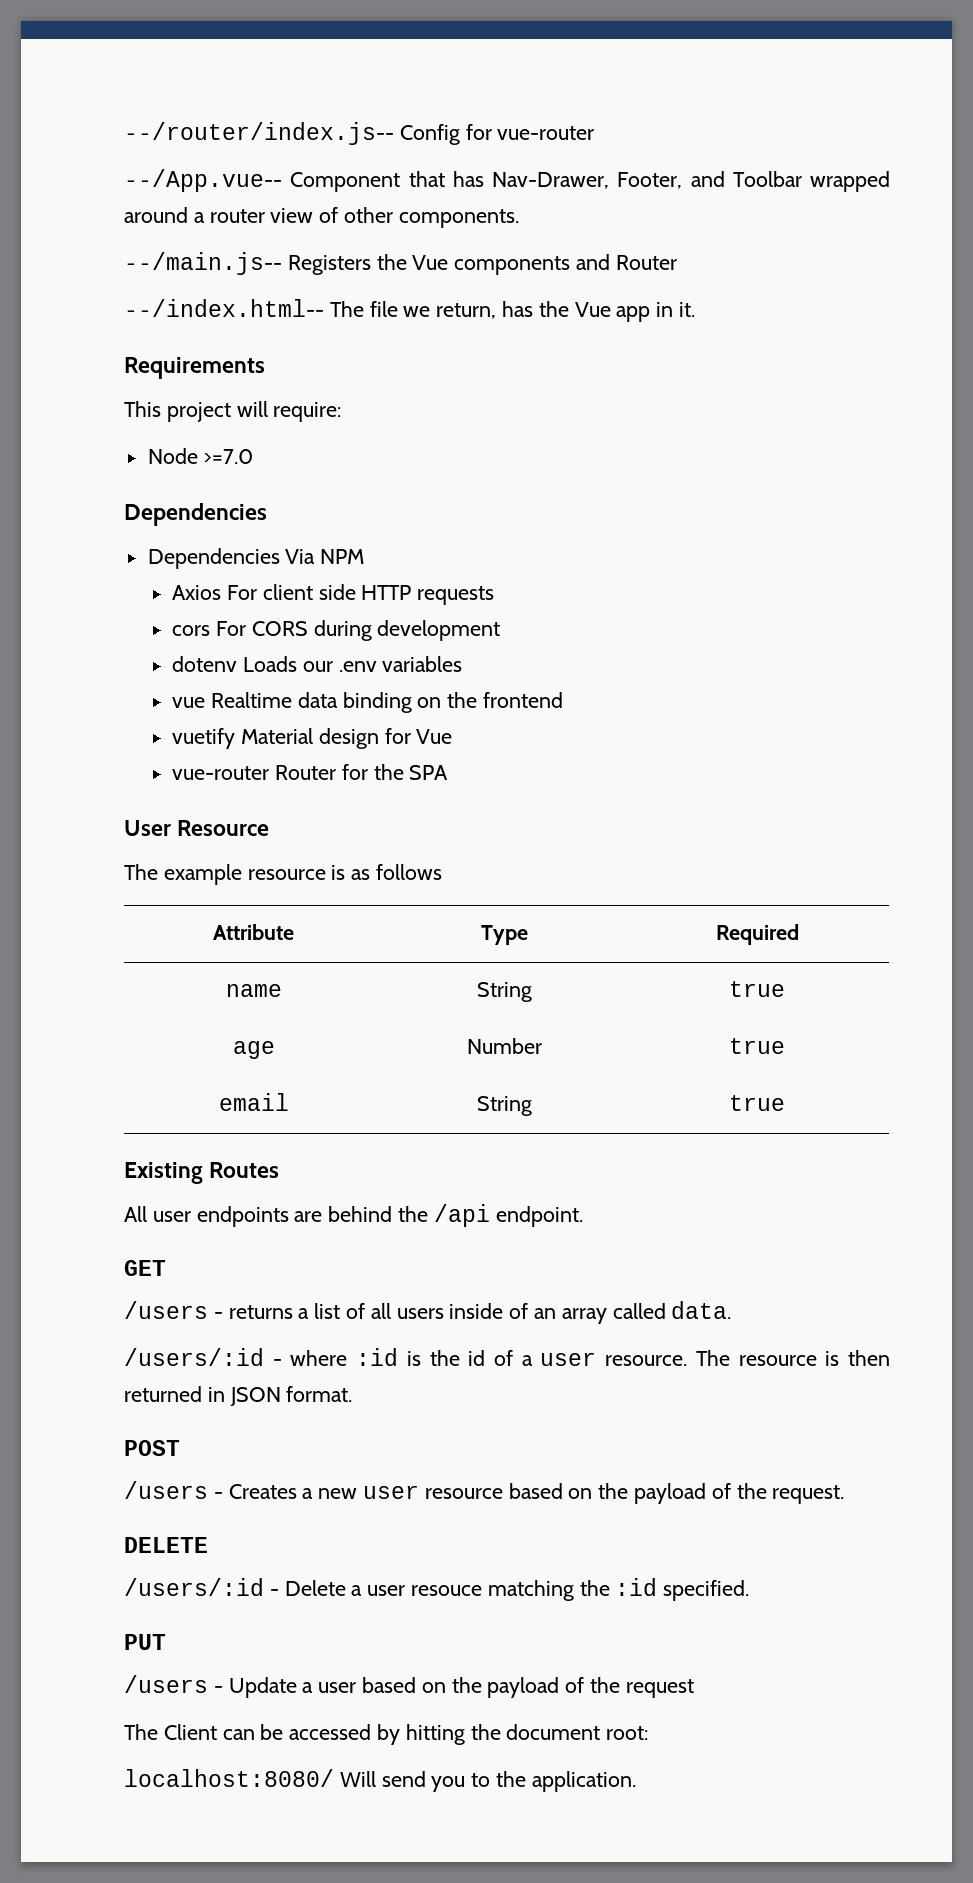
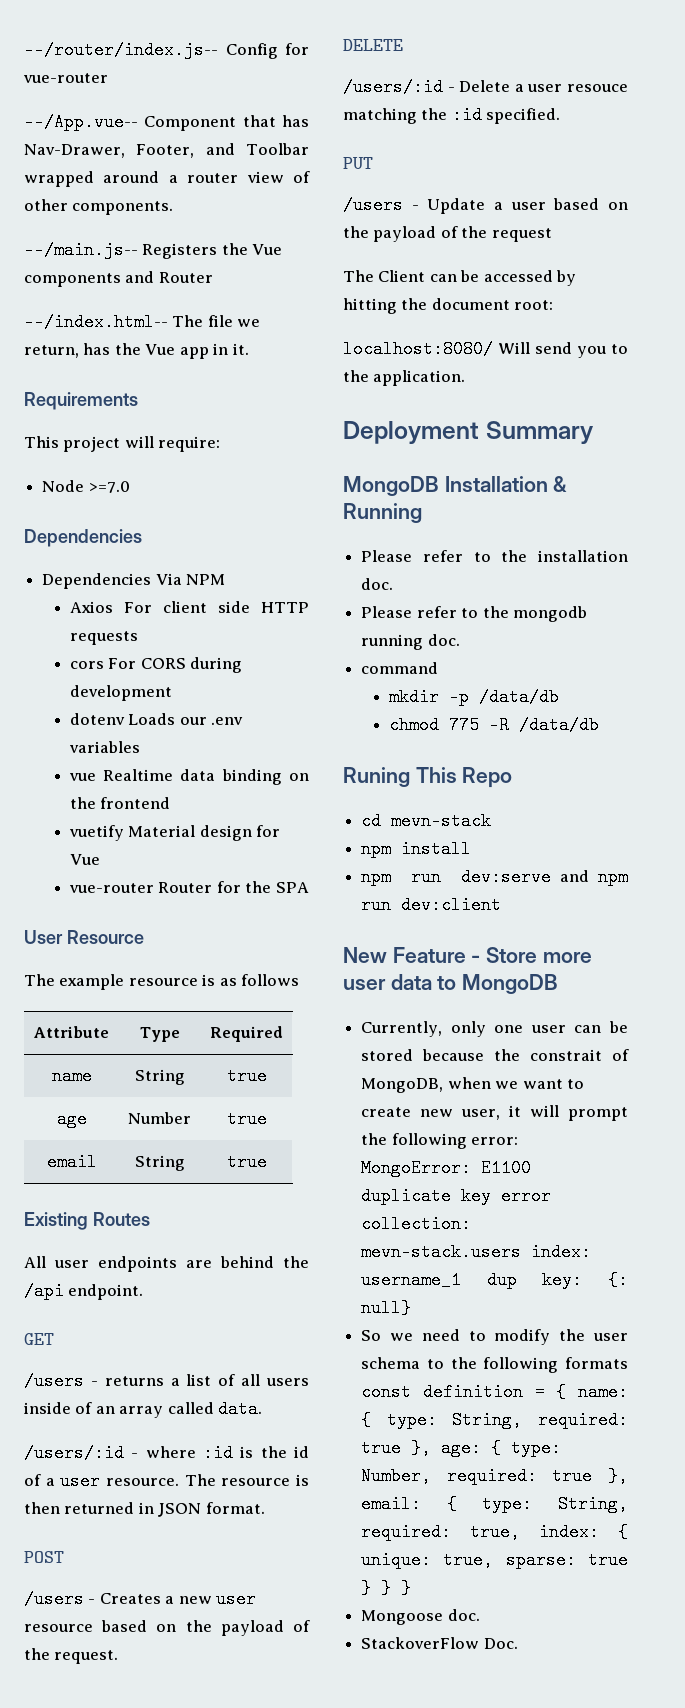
(636, 1781) none -> [343,421,594,444] [343,476,568,496] [343,503,422,523] [361,550,628,562] [361,578,394,590] [361,606,587,622] [361,634,460,650] [361,662,439,674] [388,688,559,706] [388,716,599,734] [343,767,513,788] [361,812,492,830] [361,840,472,858] [361,868,628,886] [361,896,502,914] [343,947,592,963] [343,974,559,994] [361,1021,628,1037] [361,1049,629,1061] [361,1077,584,1093] [361,1105,628,1121] [361,1133,519,1149] [361,1159,532,1177] [361,1187,552,1205] [361,1215,472,1233] [361,1243,592,1261] [361,1271,628,1289] [361,1299,412,1317] [361,1329,628,1345] [361,1357,628,1373] [361,1383,628,1401] [361,1411,628,1429] [361,1439,562,1457] [361,1467,628,1485] [361,1495,628,1513] [361,1523,628,1541] [361,1551,628,1569] [361,1579,412,1597] [361,1609,480,1625] [361,1637,518,1649] // Deployment Summary // MongoDB Installation & Running // Please refer to the installation doc. // Please refer to the mongodb running doc. // command // mkdir -p /data/db // chmod 775 -R /data/db // Runing This Repo // cd mevn-stack // npm install // npm run dev:serve and npm run dev:client // New Feature - Store more user data to MongoDB // Currently, only one user can be stored because the constrait of MongoDB, when we want to create new user, it will prompt the following error: MongoError: E1100 duplicate key error collection: mevn-stack.users index: username_1 dup key: {: null} // So we need to modify the user schema to the following formats const definition = { name: { type: String, required: true }, age: { type: Number, required: true }, email: { type: String, required: true, index: { unique: true, sparse: true } } } // Mongoose doc. // StackoverFlow Doc.

